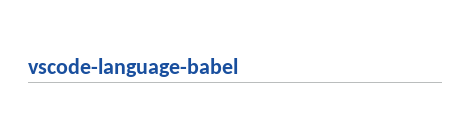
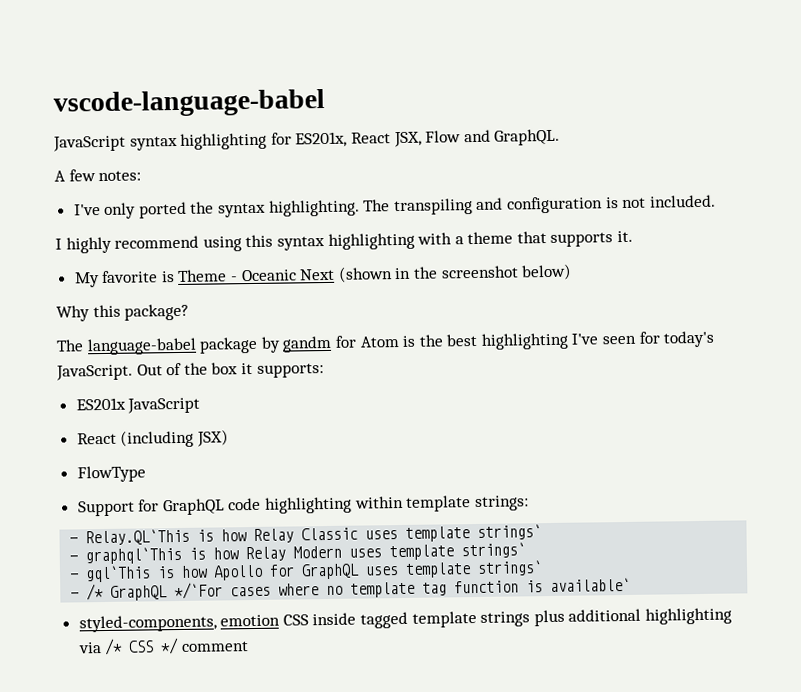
(238, 67) none -> [53,128,561,152] [54,169,142,182] [73,194,716,219] [55,230,634,254] [73,263,573,288] [56,303,190,322] [56,330,716,356] [56,362,324,381] [75,397,201,414] [76,429,229,448] [76,465,146,483] [77,495,529,517] [69,524,543,546] [69,542,527,565] [70,560,544,583] [70,577,632,601] [78,607,733,633] [77,638,249,655] // JavaScript syntax highlighting for ES201x, React JSX, Flow and GraphQL. // A few notes: // I've only ported the syntax highlighting. The transpiling and configuration is not included. // I highly recommend using this syntax highlighting with a theme that supports it. // My favorite is Theme - Oceanic Next (shown in the screenshot below) // Why this package? // The language-babel package by gandm for Atom is the best highlighting I've seen for today's JavaScript. Out of the box it supports: // ES201x JavaScript // React (including JSX) // FlowType // Support for GraphQL code highlighting within template strings: // - Relay.QL`This is how Relay Classic uses template strings` // - graphql`This is how Relay Modern uses template strings` // - gql`This is how Apollo for GraphQL uses template strings` // - /* GraphQL */`For cases where no template tag function is available` // styled-components, emotion CSS inside tagged template strings plus additional highlighting via /* CSS */ comment

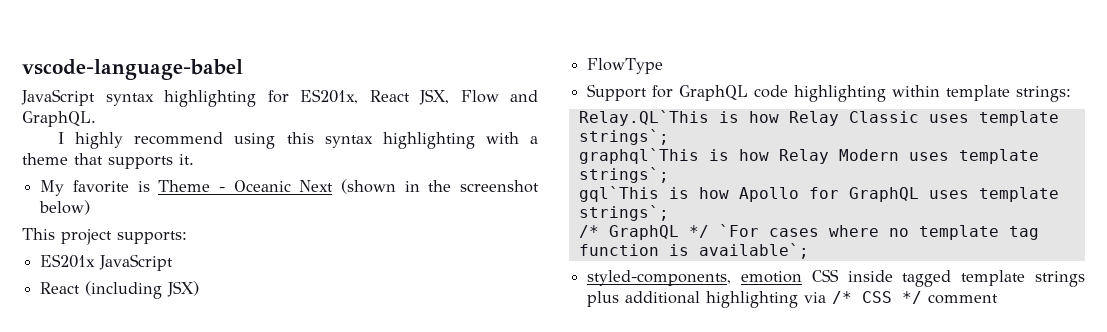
[54,169,142,182] [73,194,716,219] // A few notes: // I've only ported the syntax highlighting. The transpiling and configuration is not included. -> (96, 119) none
[56,303,190,322] [56,330,716,356] [56,362,253,381] Why this package? // The language-babel package by gandm for Atom is the best highlighting I've seen for today's JavaScript. Out of the box it -> [22,228,112,245] This project
[69,537,79,544] - -> (1072, 94) none
[477,524,543,540] [69,555,79,562] strings` // - -> [578,129,669,145] strings`; //
[461,542,527,559] [70,573,80,580] strings` // - -> [578,167,669,183] strings`; //
[477,560,544,576] [70,582,224,601] strings` // - /* GraphQL */`For -> [578,205,669,221] [578,224,759,240] strings`; // /* GraphQL */ `For
[550,577,632,593] available` -> [698,243,809,259] available`;

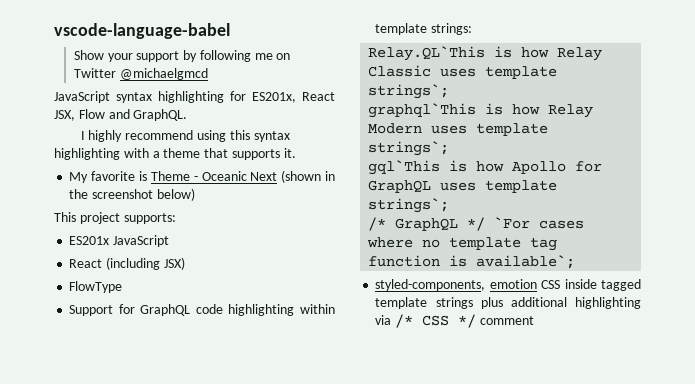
(243, 69) none -> [73,50,291,62] [73,68,208,80] // Show your support by following me on Twitter @michaelgmcd

